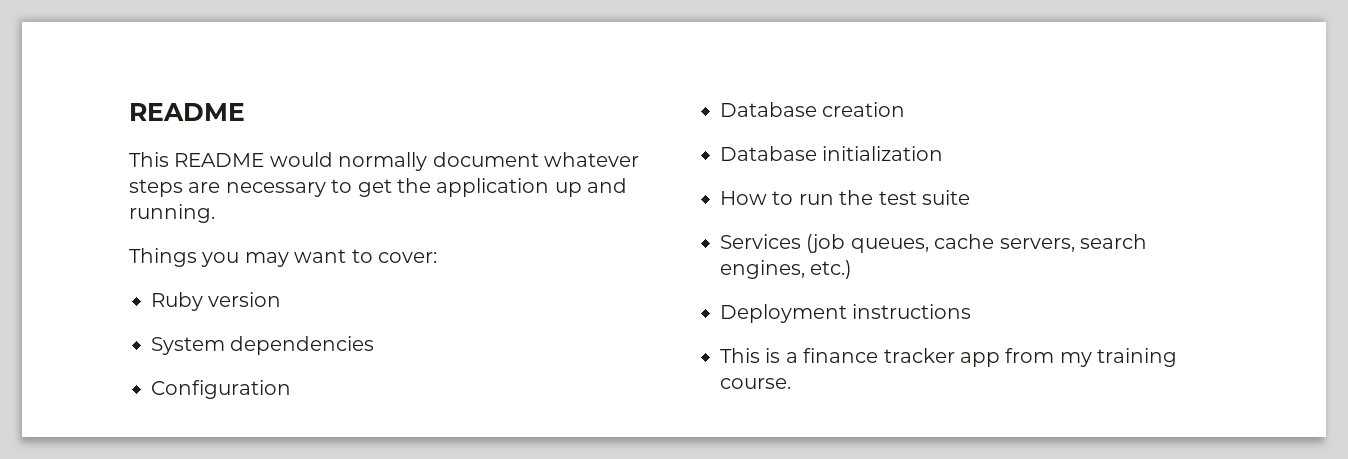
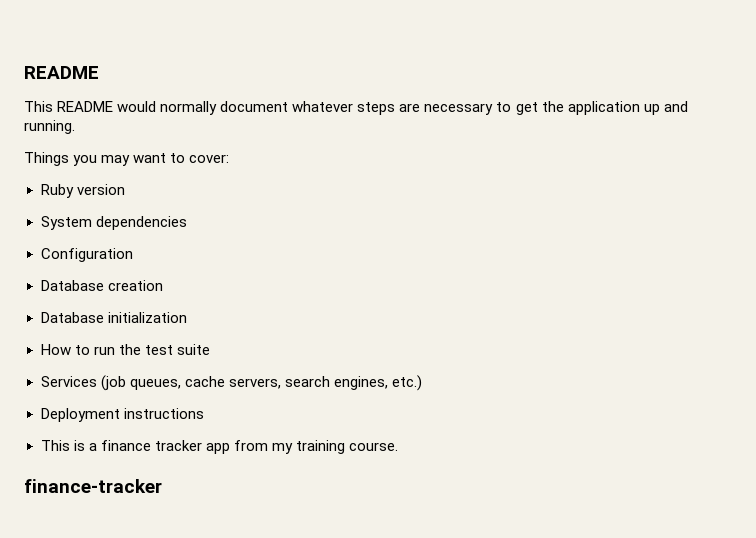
(791, 383) none -> [24,479,162,493] // finance-tracker

